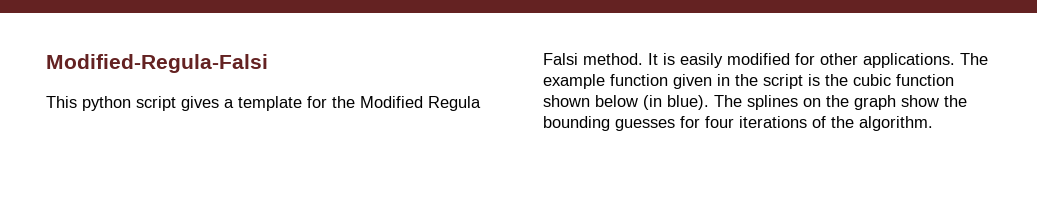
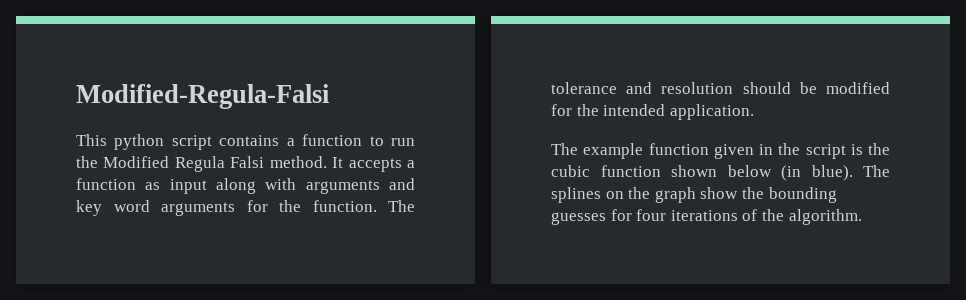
[181,96,327,111] gives a template for -> [219,134,415,146] contains a function to run
[663,53,955,68] is easily modified for other applications. -> [348,158,415,172] [76,178,415,194] [76,200,415,216] [551,82,890,94] [551,104,754,120] accepts a function as input along with arguments and key word arguments for the function. The tolerance and resolution should be modified for the intended application. //

